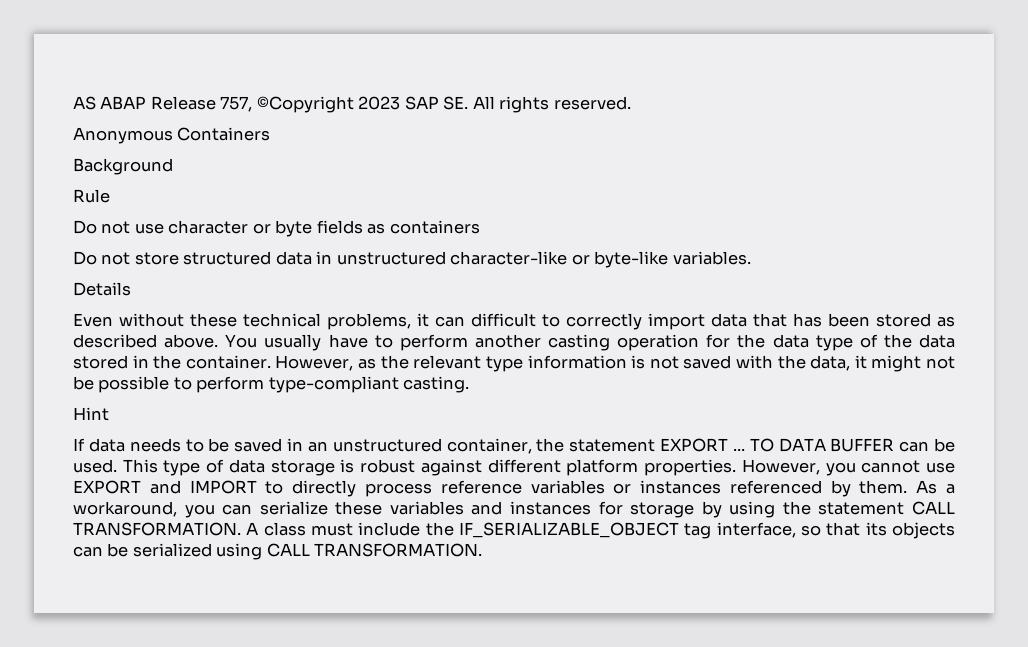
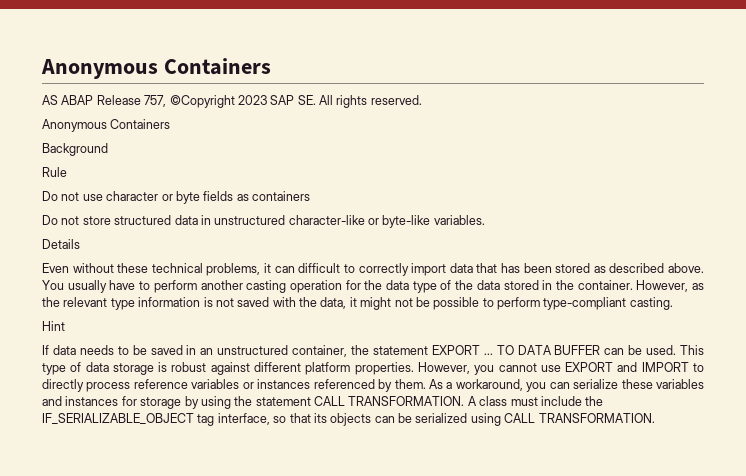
(73, 103) none -> [41,58,271,79] Anonymous Containers //

